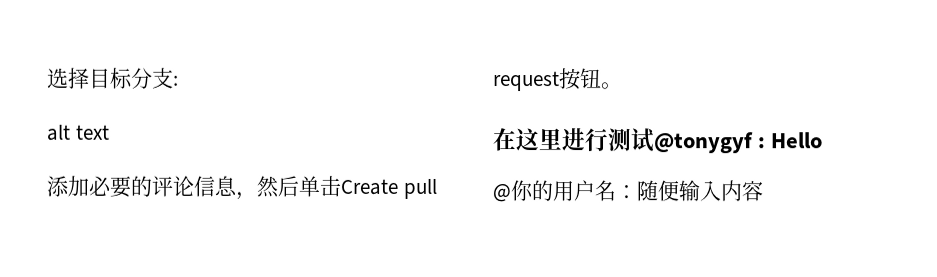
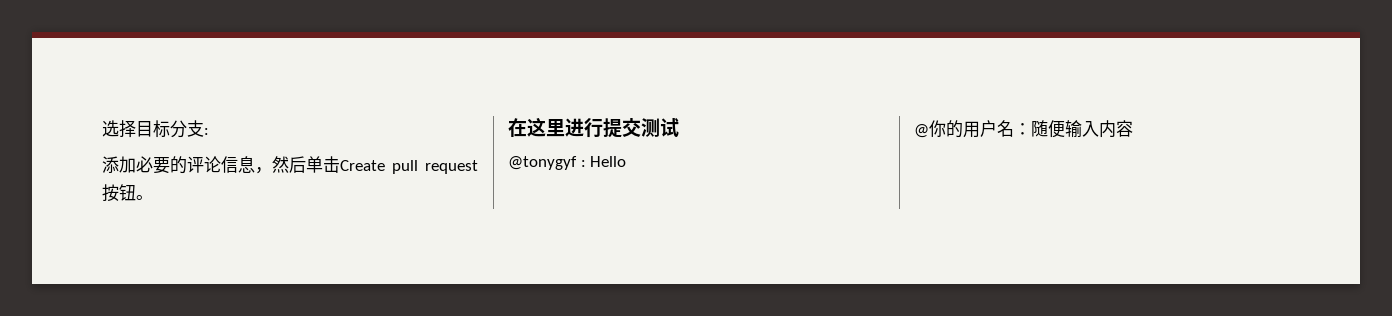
[46,124,110,141] // alt text -> (209, 131) none
(609, 140) none -> [603,118,641,138] 提交
(655, 140) none -> (679, 127) //

